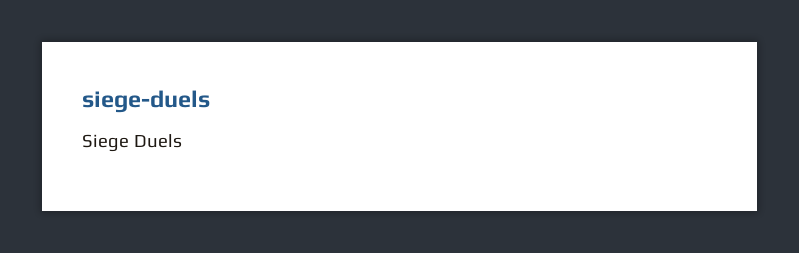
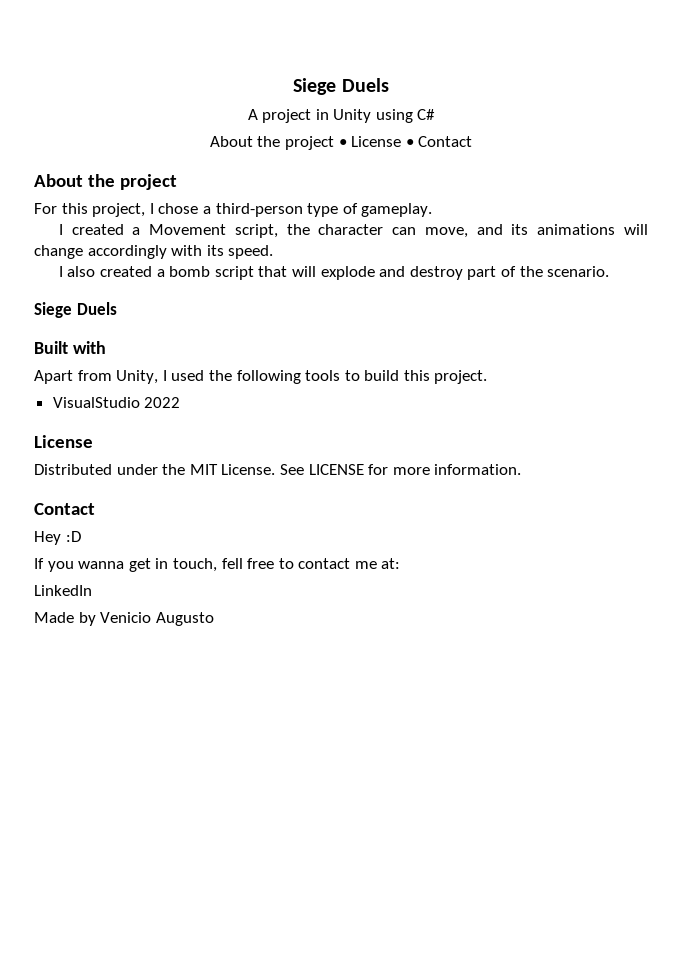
[82,90,210,113] [82,134,182,152] siege-duels // Siege Duels -> [293,78,389,95] [247,109,436,123] [209,136,473,150] [34,174,177,190] [34,203,433,217] [58,224,649,238] [34,245,274,259] [58,266,610,280] [34,302,117,318] [34,341,106,354] [34,370,488,384] [52,397,181,408] [34,435,93,448] [34,464,522,475] [34,503,95,515] [34,531,81,545] [34,558,401,572] [34,585,92,596] [34,612,214,626] Siege Duels // A project in Unity using C# // About the project • License • Contact // About the project // For this project, I chose a third-person type of gameplay. // I created a Movement script, the character can move, and its animations will change accordingly with its speed. // I also created a bomb script that will explode and destroy part of the scenario. // Siege Duels // Built with // Apart from Unity, I used the following tools to build this project. // VisualStudio 2022 // License // Distributed under the MIT License. See LICENSE for more information. // Contact // Hey :D // If you wanna get in touch, fell free to contact me at: // LinkedIn // Made by Venicio Augusto

